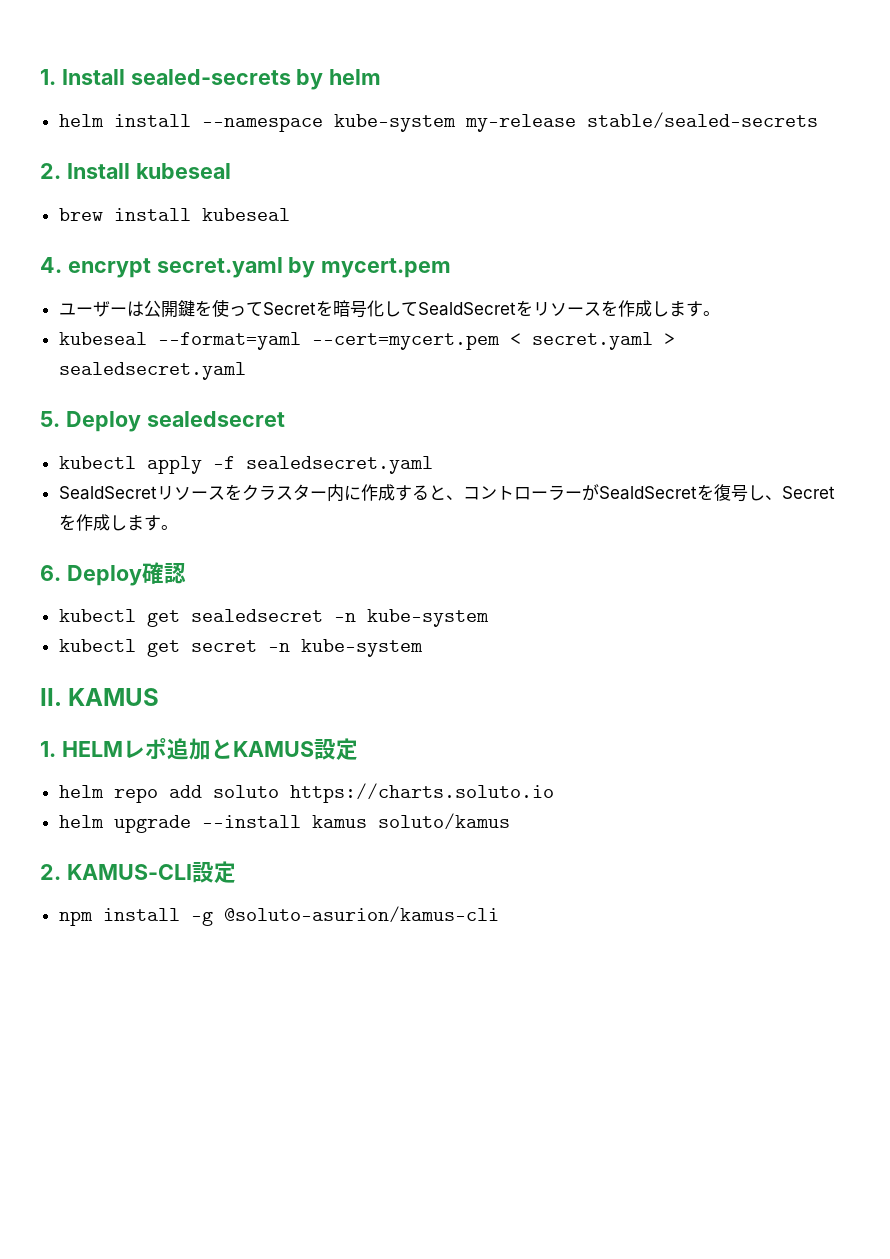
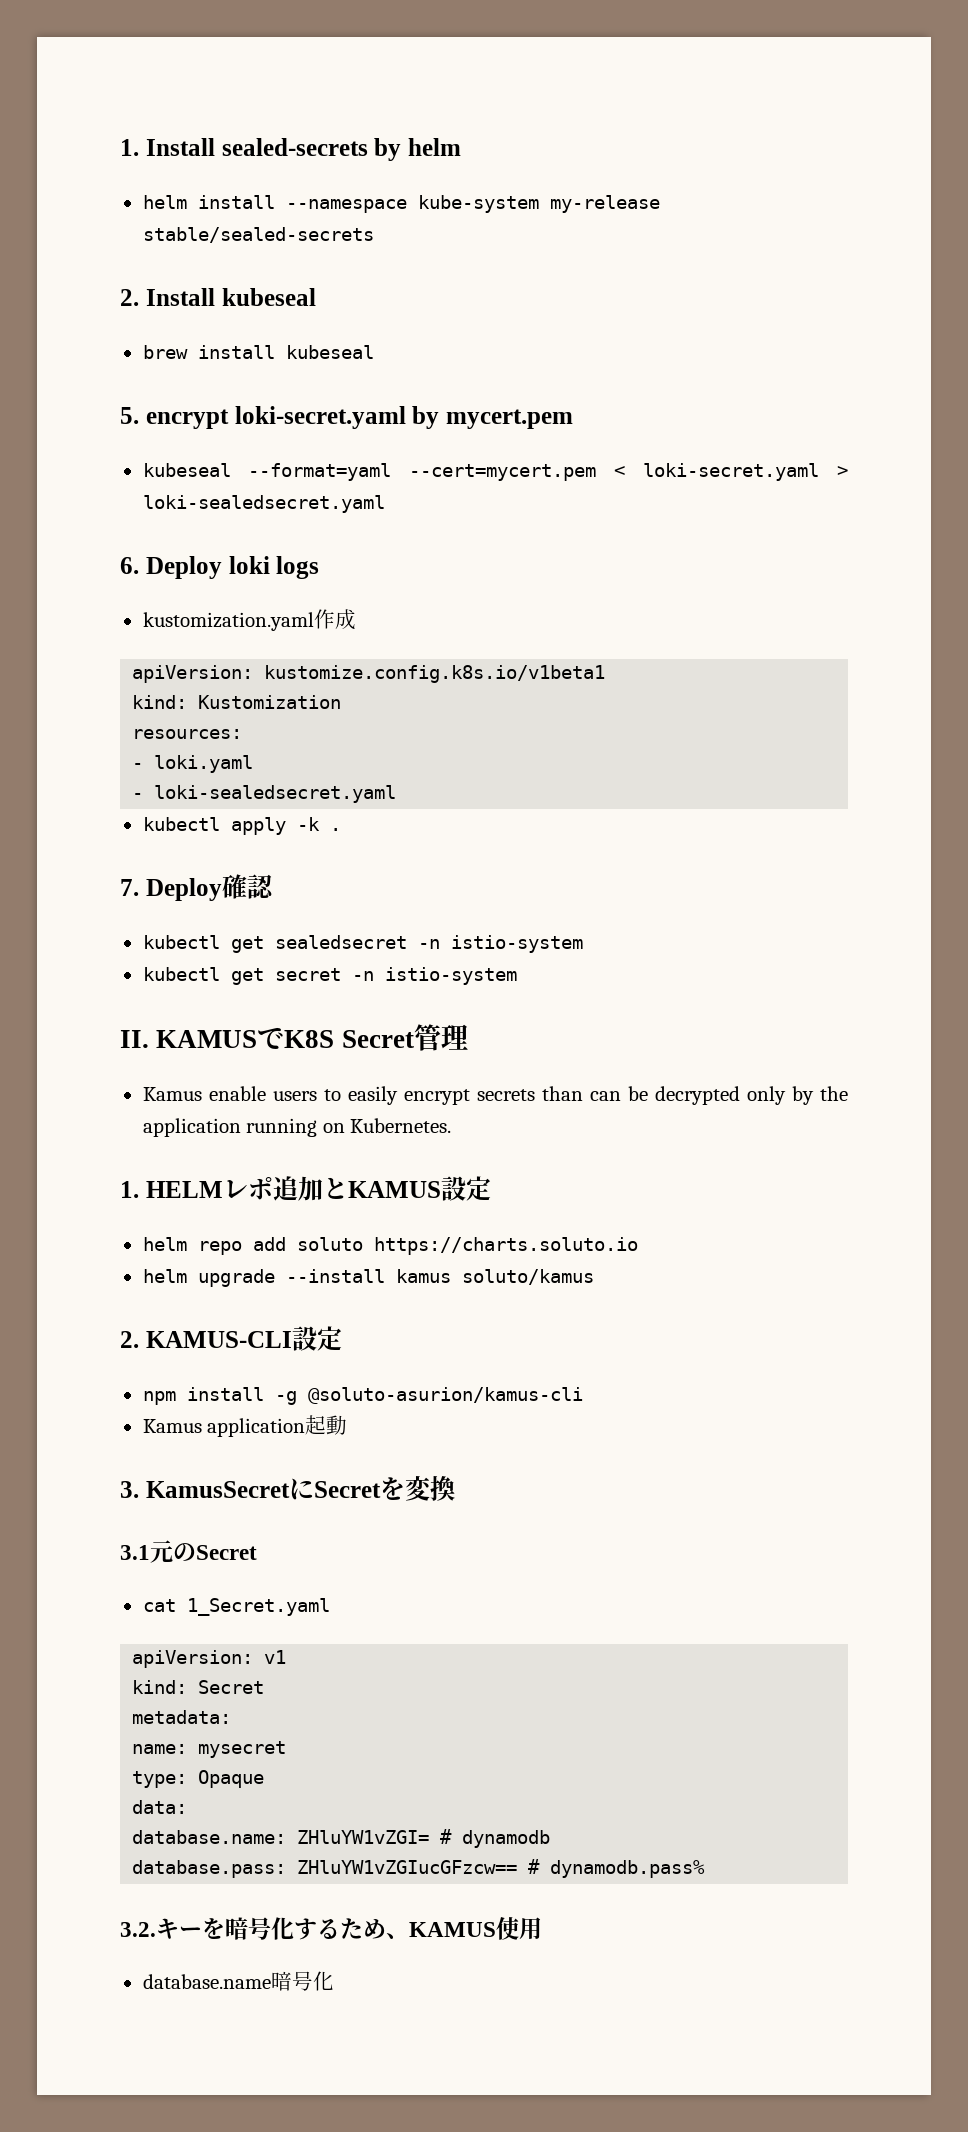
[40,257,283,278] 4. encrypt secret.yaml -> [120,406,406,429] 5. encrypt loki-secret.yaml
[58,299,720,318] [58,332,675,350] [58,362,246,380] [40,411,285,432] [58,456,433,474] [58,484,835,502] [58,514,178,531] [40,565,61,581] ユーザーは公開鍵を使ってSecretを暗号化してSealdSecretをリソースを作成します。 // kubeseal --format=yaml --cert=mycert.pem < secret.yaml > sealedsecret.yaml // 5. Deploy sealedsecret // kubectl apply -f sealedsecret.yaml // SealdSecretリソースをクラスター内に作成すると、コントローラーがSealdSecretを復号し、Secretを作成します。 // 6. -> [142,463,848,481] [142,495,385,513] [120,556,320,579] [142,609,356,631] [132,665,606,683] [132,695,342,709] [132,729,243,739] [132,755,254,773] [132,785,397,803] [142,817,341,835] [120,879,139,896] kubeseal --format=yaml --cert=mycert.pem < loki-secret.yaml > loki-sealedsecret.yaml // 6. Deploy loki logs // kustomization.yaml作成 // apiVersion: kustomize.config.k8s.io/v1beta1 // kind: Kustomization // resources: // - loki.yaml // - loki-sealedsecret.yaml // kubectl apply -k . // 7.
[366,609,489,627] kube-system -> [450,935,583,953] istio-system
[300,639,423,657] kube-system -> [384,967,517,985] istio-system
(160, 697) none -> [257,1024,468,1051] [142,1086,849,1105] [142,1118,452,1137] でK8S Secret管理 // Kamus enable users to easily encrypt secrets than can be decrypted only by the application running on Kubernetes.
(499, 914) none -> [142,1415,348,1437] [120,1476,455,1501] [120,1540,257,1563] [142,1598,330,1616] [132,1650,287,1668] [132,1680,265,1694] [132,1710,232,1724] [132,1741,287,1758] [132,1770,265,1788] [132,1800,188,1814] [132,1829,551,1848] [132,1859,706,1878] [120,1917,542,1940] [142,1971,334,1991] // Kamus application起動 // 3. KamusSecretにSecretを変換 // 3.1元のSecret // cat 1_Secret.yaml // apiVersion: v1 // kind: Secret // metadata: // name: mysecret // type: Opaque // data: // database.name: ZHluYW1vZGI= # dynamodb // database.pass: ZHluYW1vZGIucGFzcw== # dynamodb.pass% // 3.2.キーを暗号化するため、KAMUS使用 // database.name暗号化

